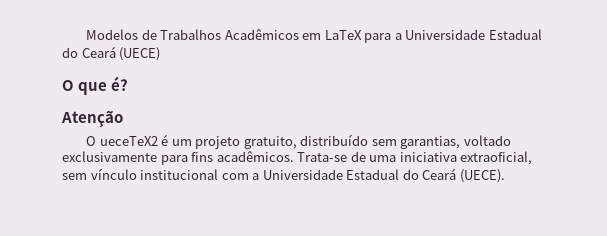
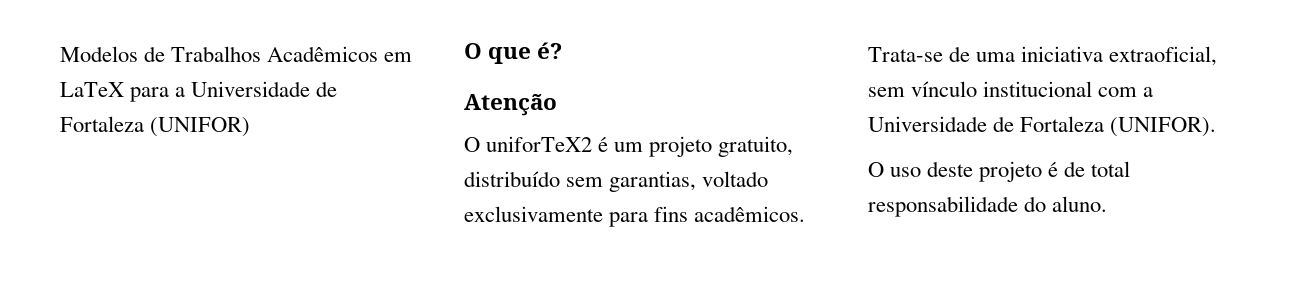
[488,29,542,40] [62,46,161,61] Estadual do Ceará (UECE) -> [316,81,338,97] [60,116,251,137] de Fortaleza (UNIFOR)
[99,136,158,146] ueceTeX2 -> [486,136,593,152] uniforTeX2
[346,168,505,183] Estadual do Ceará (UECE). -> [993,116,1217,137] [868,161,1131,182] [868,196,1108,217] de Fortaleza (UNIFOR). // O uso deste projeto é de total responsabilidade do aluno.

